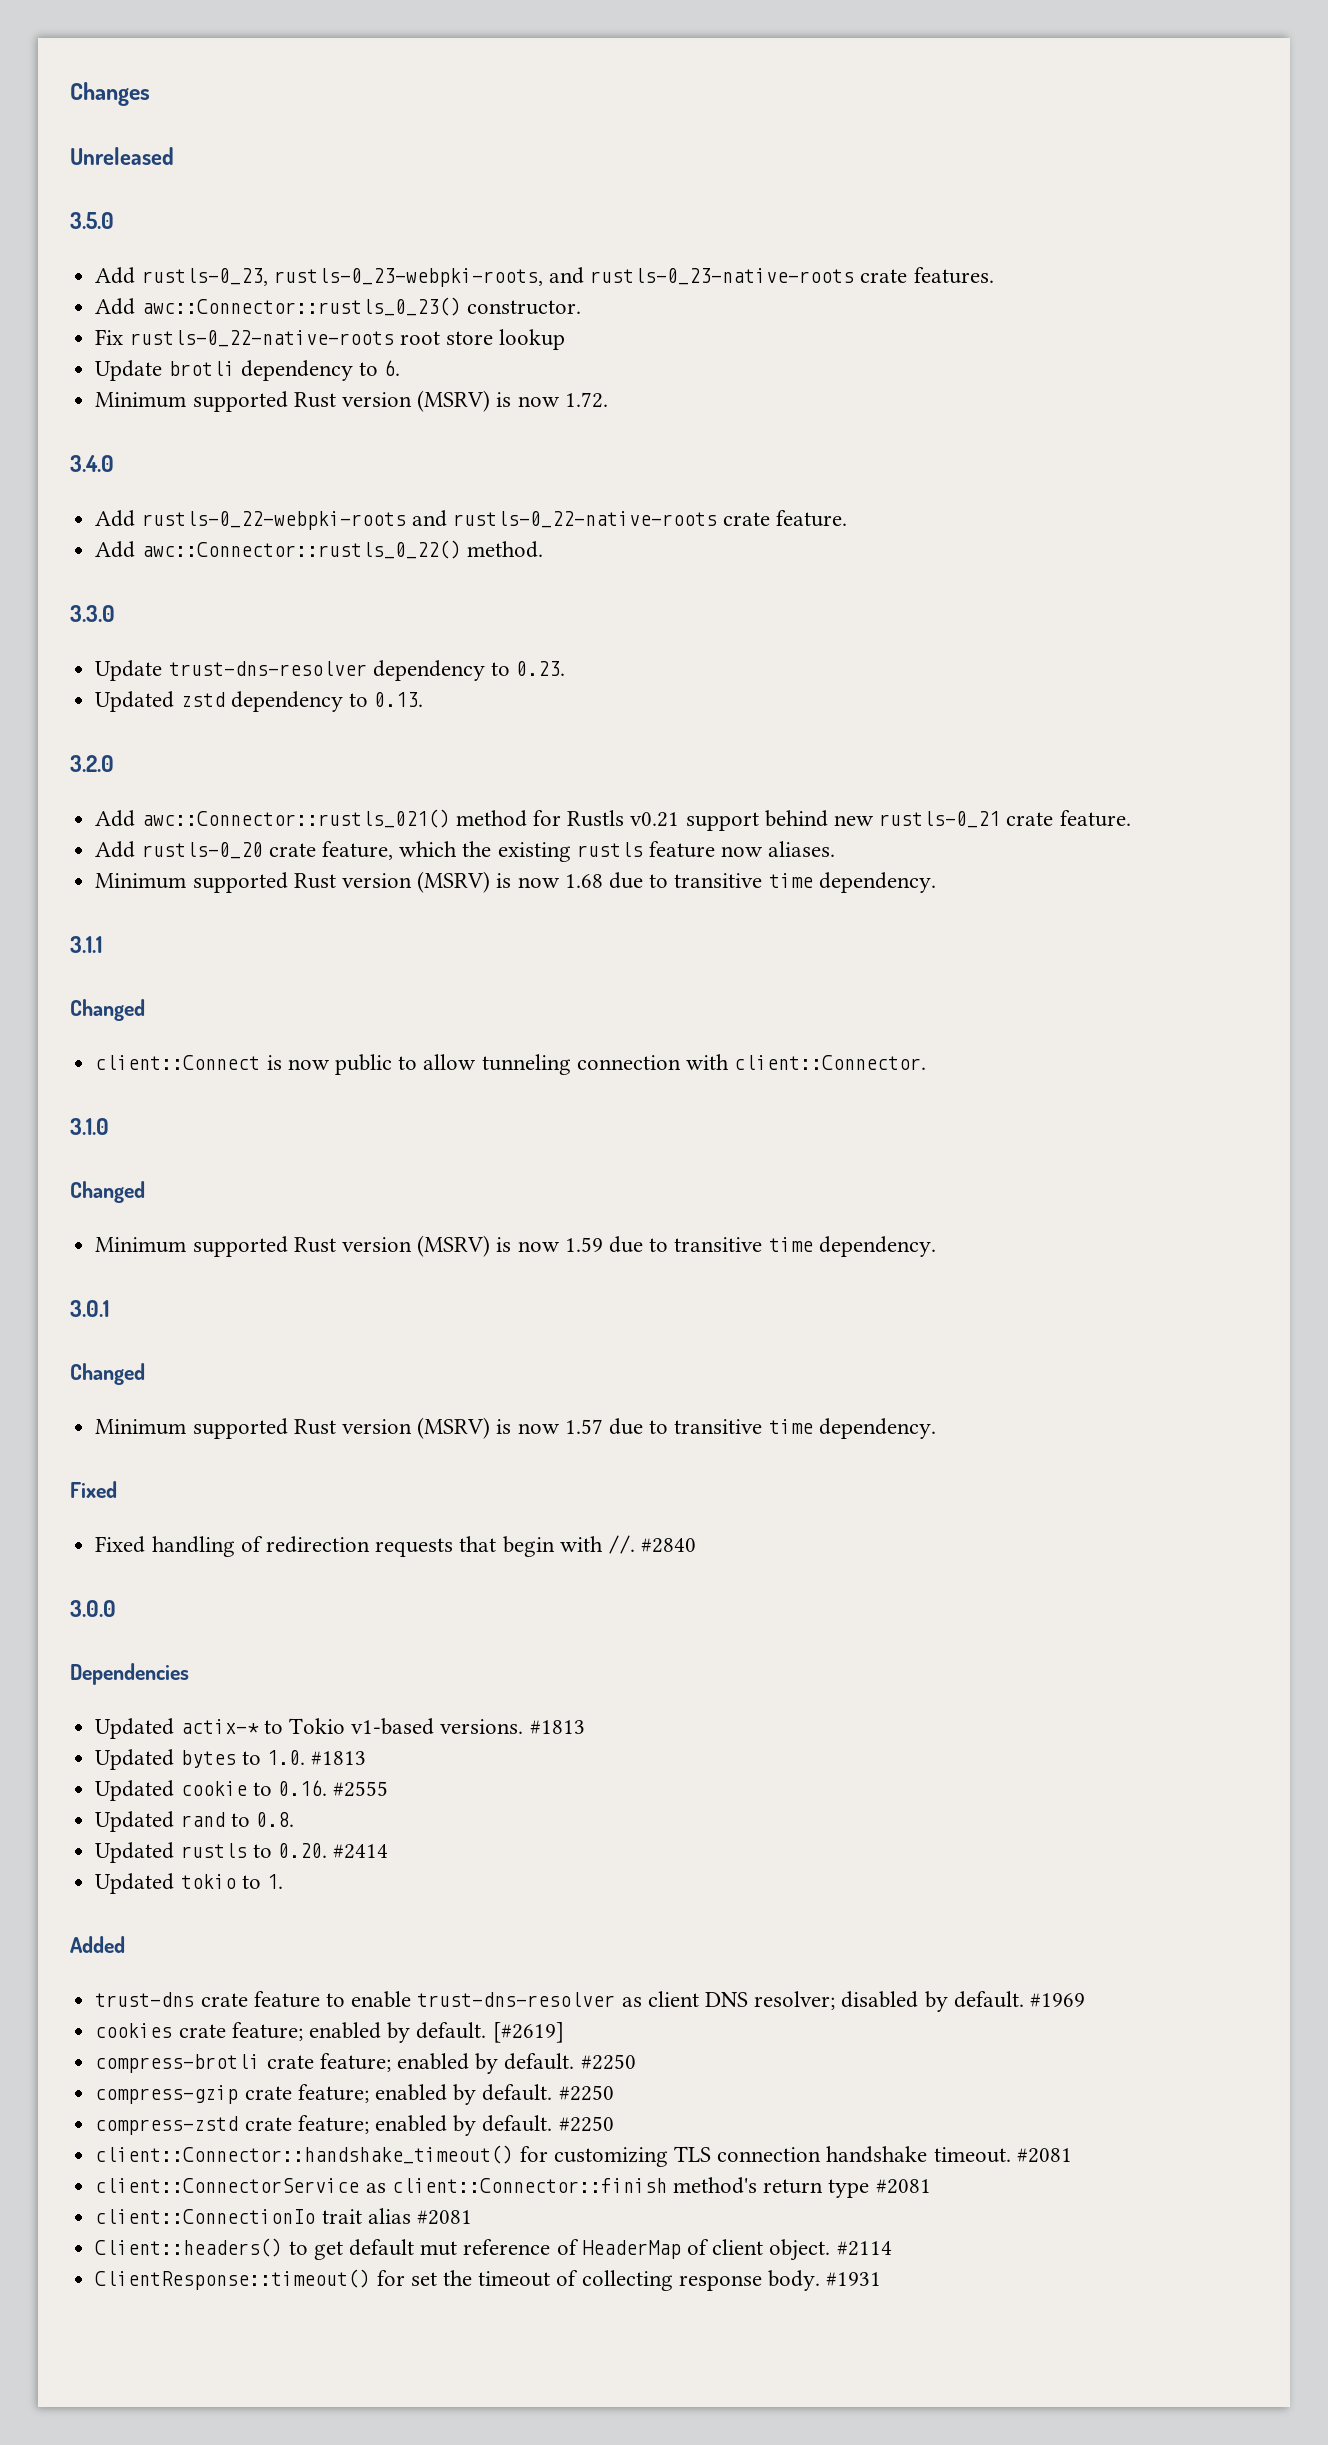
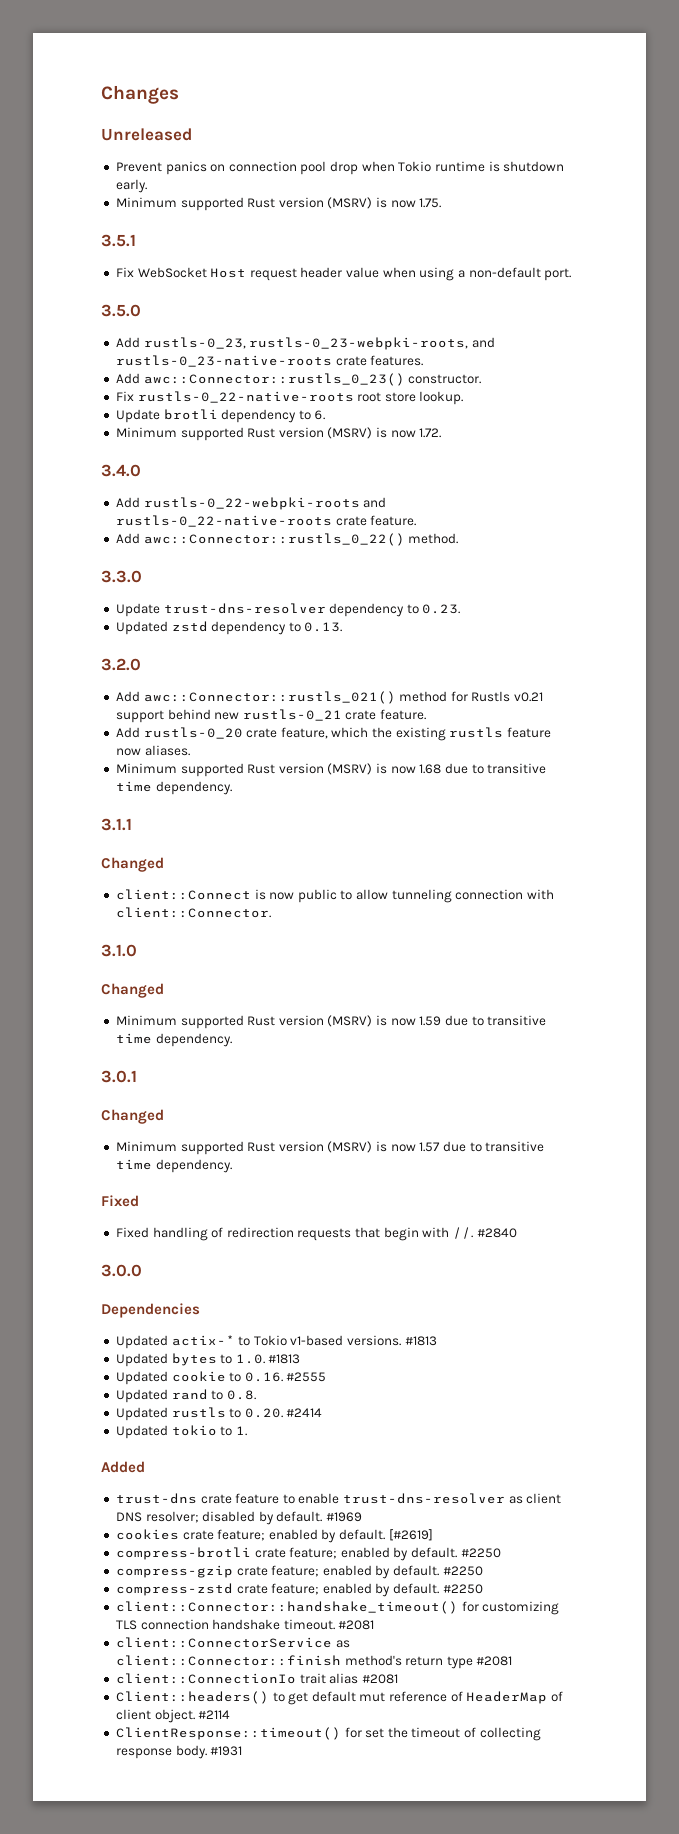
(174, 156) none -> [115,161,565,175] [115,179,147,193] [115,197,442,211] [101,234,136,247] [115,267,572,281] // Prevent panics on connection pool drop when Tokio runtime is shutdown early. // Minimum supported Rust version (MSRV) is now 1.75. // 3.5.1 // Fix WebSocket Host request header value when using a non-default port.
[499,329,566,350] lookup -> [419,391,464,405] lookup.

